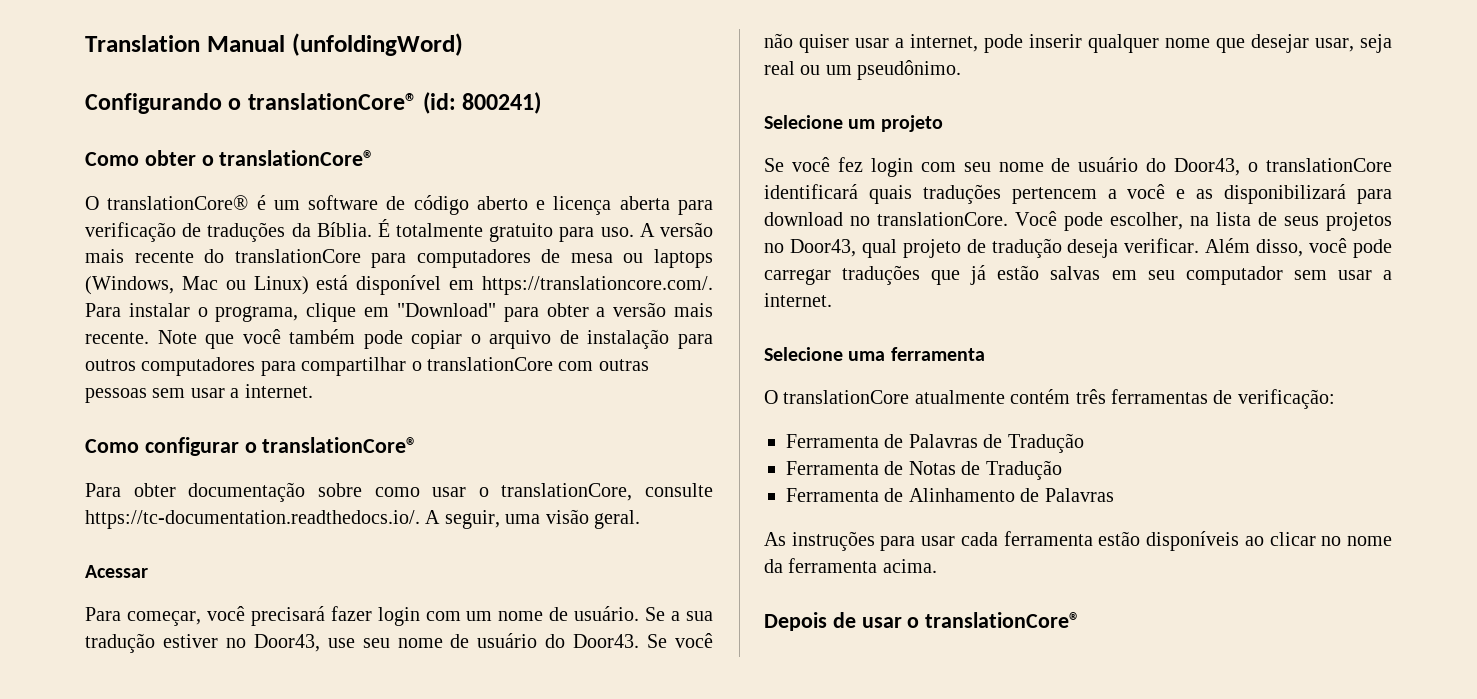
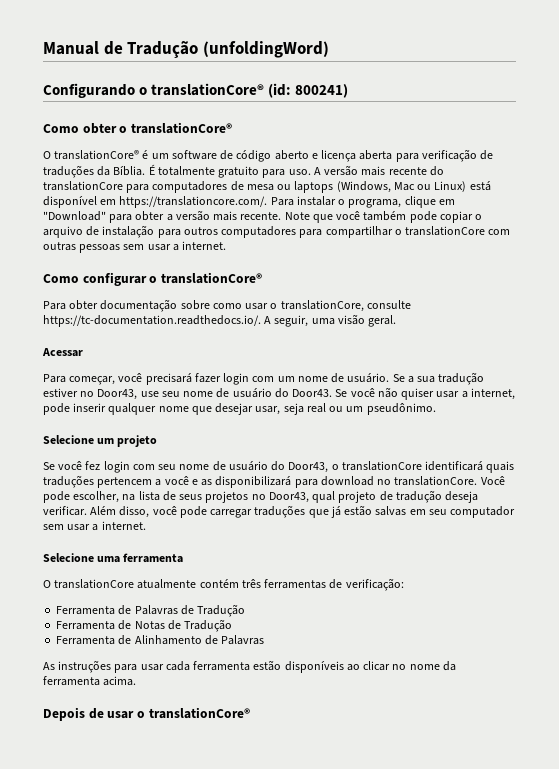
[85,35,285,52] Translation Manual -> [43,41,199,58] Manual de Tradução

